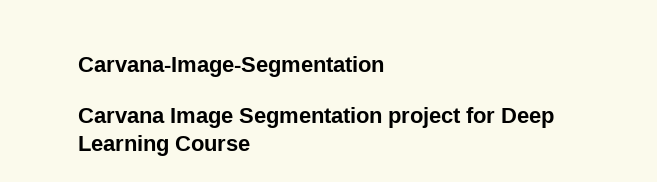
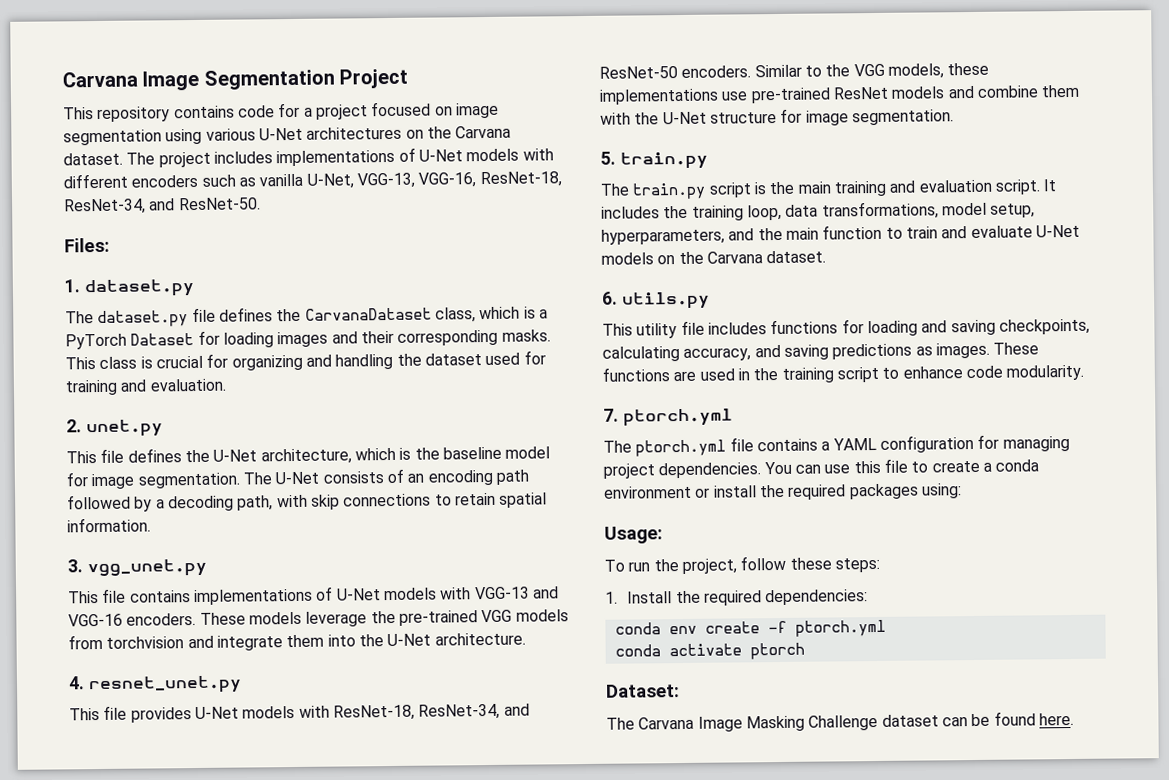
[78,56,384,77] Carvana-Image-Segmentation // -> (62, 79) none
[388,107,554,128] [78,135,250,156] project for Deep Learning Course -> [339,68,409,89] [63,101,499,123] [63,125,512,146] [63,147,554,168] [63,171,562,189] [64,197,261,215] [64,237,110,253] [64,279,195,298] [65,306,548,328] [65,329,551,350] [65,350,546,371] [65,378,226,396] [66,419,163,438] [66,446,551,465] [66,468,529,490] [67,492,548,512] [67,517,151,533] [67,558,207,578] [68,586,559,606] [68,609,569,627] [68,632,526,651] [68,675,242,695] [69,703,530,723] [599,62,990,79] [599,84,1081,105] [600,108,954,126] [600,151,708,170] [600,179,1057,200] [601,201,1036,221] [601,224,1080,245] [601,250,827,265] [601,291,710,310] [602,318,1090,339] [602,342,1040,362] [602,364,1085,383] [603,408,733,427] [603,434,1070,457] [603,458,1040,479] [603,483,962,500] [604,526,663,544] [604,555,880,575] [605,589,869,606] [614,619,886,637] [614,642,805,660] [606,684,680,698] [606,711,1074,732] Project // This repository contains code for a project focused on image segmentation using various U-Net architectures on the Carvana dataset. The project includes implementations of U-Net models with different encoders such as vanilla U-Net, VGG-13, VGG-16, ResNet-18, ResNet-34, and ResNet-50. // Files: // 1. dataset.py // The dataset.py file defines the CarvanaDataset class, which is a PyTorch Dataset for loading images and their corresponding masks. This class is crucial for organizing and handling the dataset used for training and evaluation. // 2. unet.py // This file defines the U-Net architecture, which is the baseline model for image segmentation. The U-Net consists of an encoding path followed by a decoding path, with skip connections to retain spatial information. // 3. vgg_unet.py // This file contains implementations of U-Net models with VGG-13 and VGG-16 encoders. These models leverage the pre-trained VGG models from torchvision and integrate them into the U-Net architecture. // 4. resnet_unet.py // This file provides U-Net models with ResNet-18, ResNet-34, and ResNet-50 encoders. Similar to the VGG models, these implementations use pre-trained ResNet models and combine them with the U-Net structure for image segmentation. // 5. train.py // The train.py script is the main training and evaluation script. It includes the training loop, data transformations, model setup, hyperparameters, and the main function to train and evaluate U-Net models on the Carvana dataset. // 6. utils.py // This utility file includes functions for loading and saving checkpoints, calculating accuracy, and saving predictions as images. These functions are used in the training script to enhance code modularity. // 7. ptorch.yml // The ptorch.yml file contains a YAML configuration for managing project dependencies. You can use this file to create a conda environment or install the required packages using: // Usage: // To run the project, follow these steps: // 1. Install the required dependencies: // conda env create -f ptorch.yml // conda activate ptorch // Dataset: // The Carvana Image Masking Challenge dataset can be found here.

